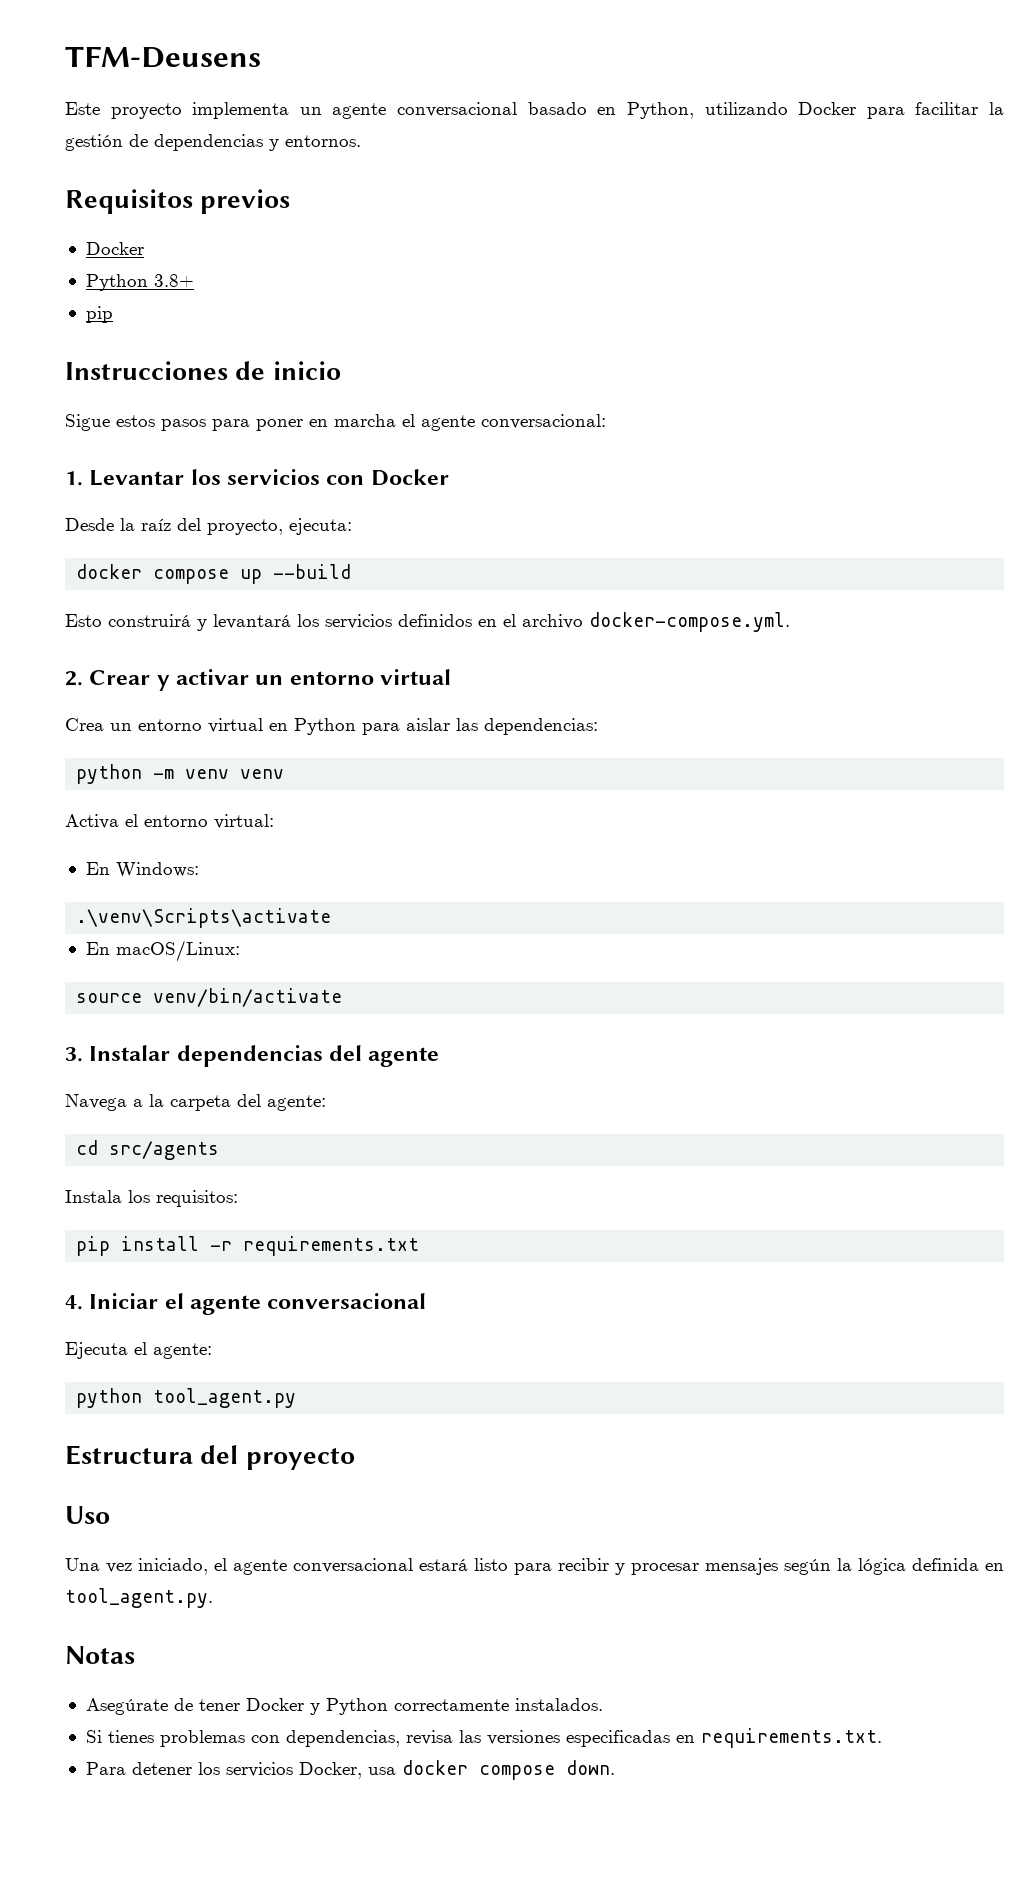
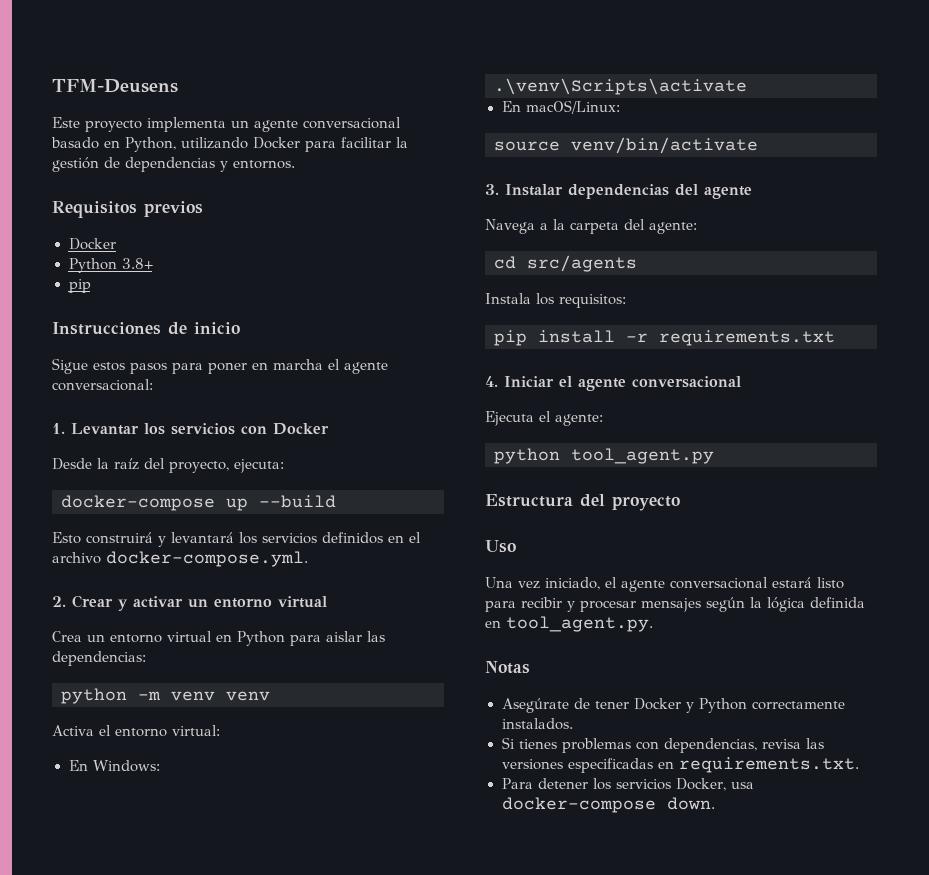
[76,564,230,584] docker compose -> [61,495,215,511] docker-compose
[401,1760,555,1780] docker compose -> [501,797,656,813] docker-compose

